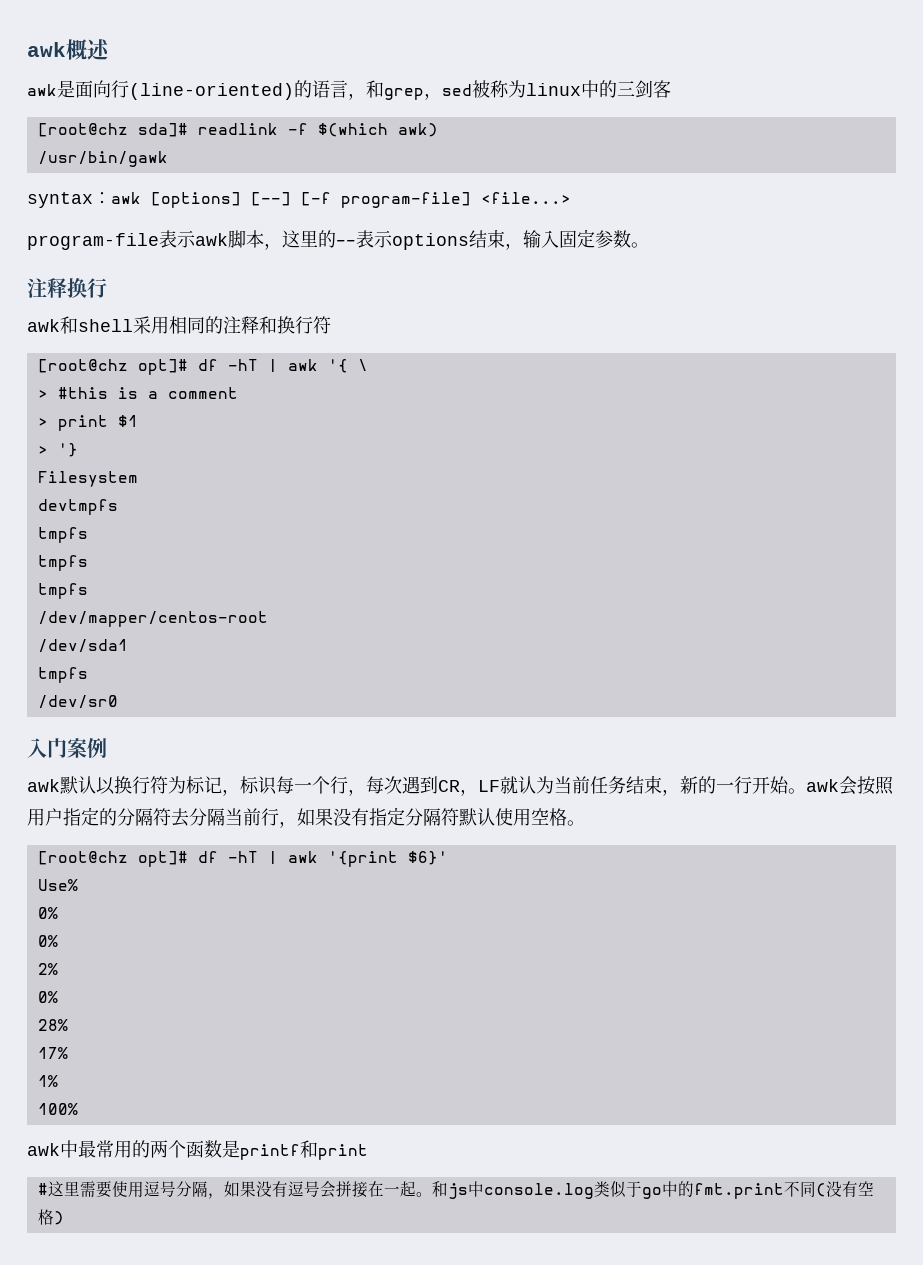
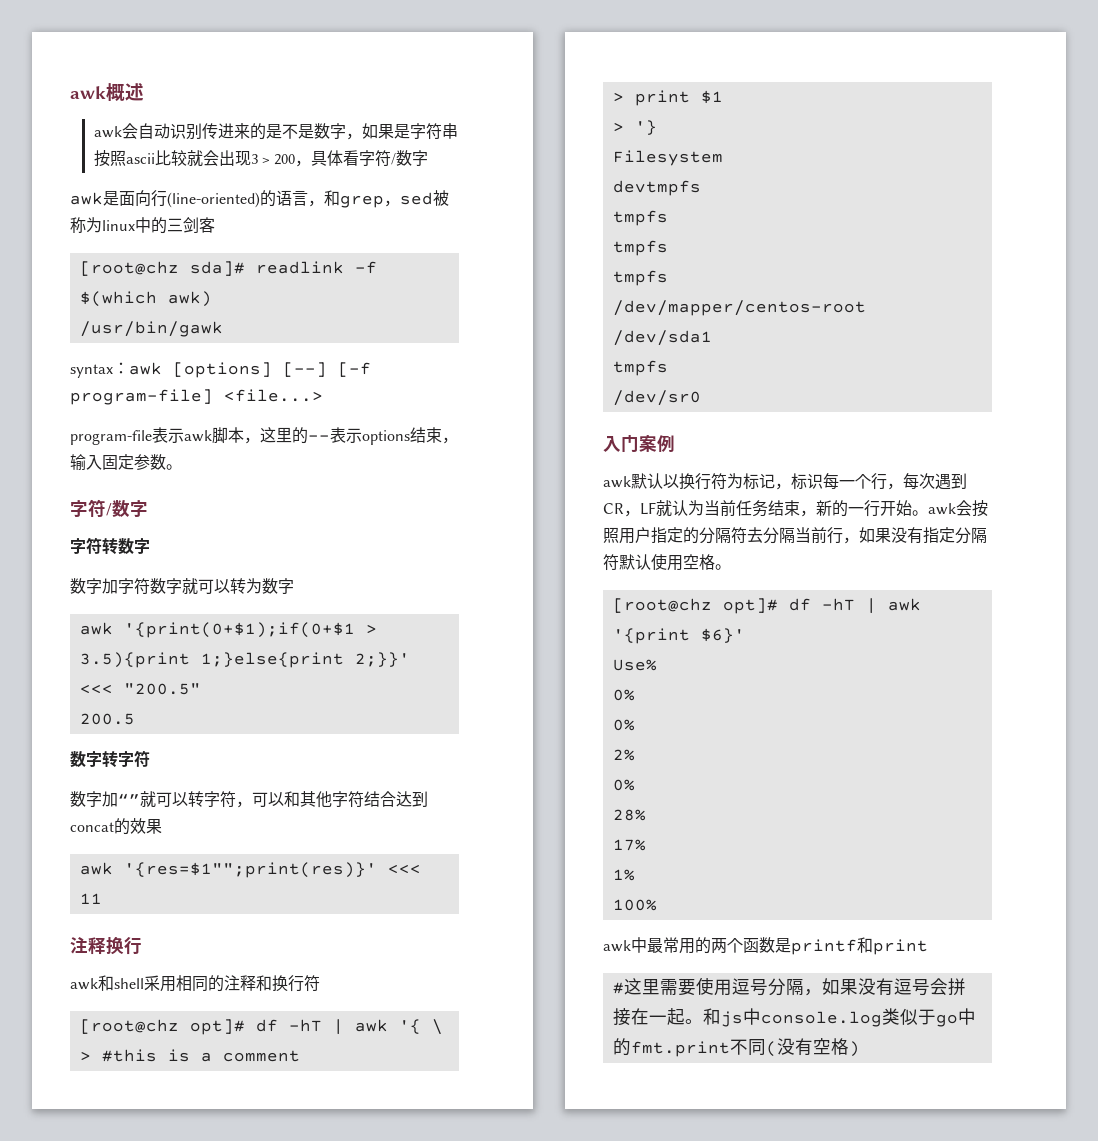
(110, 49) none -> [93,123,458,140] [93,150,429,167] // awk会自动识别传进来的是不是数字，如果是字符串按照ascii比较就会出现3 > 200，具体看字符/数字
(649, 245) none -> [70,499,148,517] [70,537,150,555] [70,578,294,595] [79,622,377,638] [79,652,410,668] [79,683,201,695] [79,713,135,725] [70,750,150,768] [70,791,428,808] [70,818,162,835] [79,862,421,878] [79,893,102,904] // 字符/数字 // 字符转数字 // 数字加字符数字就可以转为数字 // awk '{print(0+$1);if(0+$1 > 3.5){print 1;}else{print 2;}}' <<< "200.5" // 200.5 // 数字转字符 // 数字加“”就可以转字符，可以和其他字符结合达到concat的效果 // awk '{res=$1"";print(res)}' <<< 11

